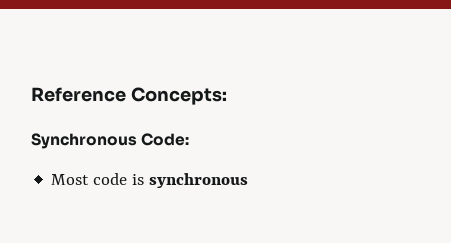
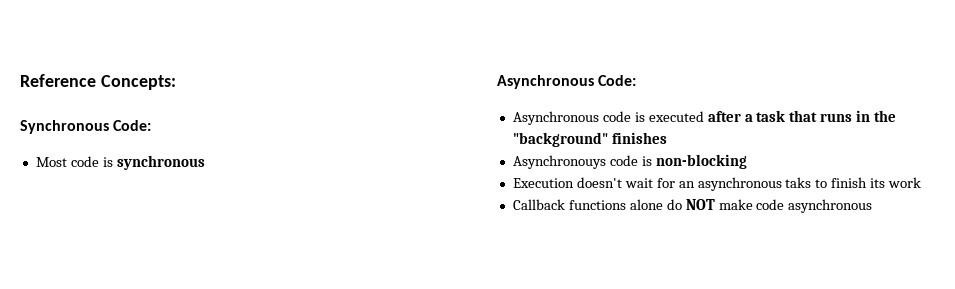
(249, 180) none -> [497,75,637,89] [512,110,897,125] [512,132,667,147] [512,154,747,169] [512,177,922,191] [512,199,873,213] // Asynchronous Code: // Asynchronous code is executed after a task that runs in the "background" finishes // Asynchronouys code is non-blocking // Execution doesn't wait for an asynchronous taks to finish its work // Callback functions alone do NOT make code asynchronous

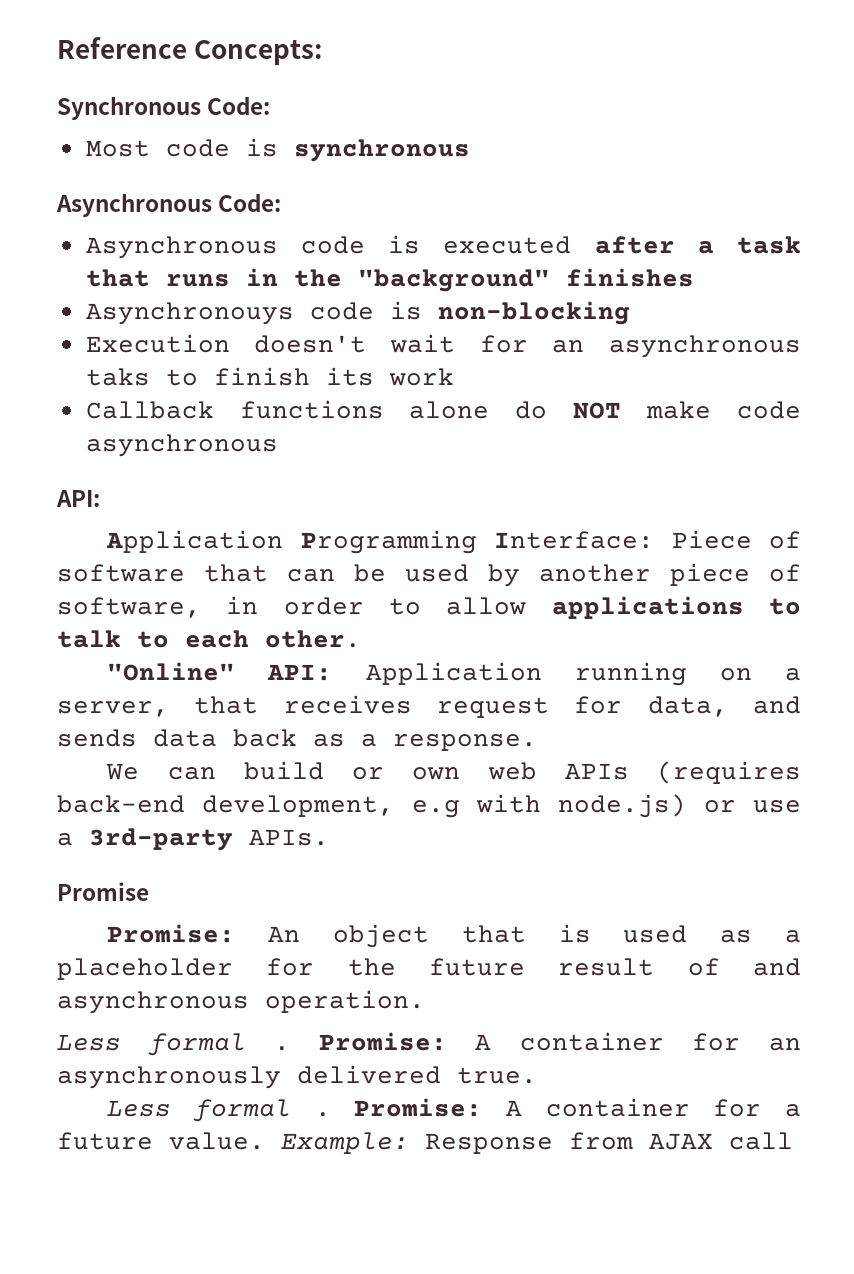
(873, 206) none -> [56,490,100,507] [106,530,801,554] [57,563,801,587] [57,596,801,619] [57,630,361,648] [107,662,801,686] [57,695,802,718] [57,729,537,751] [106,761,801,784] [57,794,801,818] [57,828,329,851] [57,882,149,901] [107,924,801,948] [57,958,801,980] [57,990,425,1014] [57,1032,801,1056] [57,1065,537,1089] [107,1098,801,1122] [57,1132,793,1154] // API: // Application Programming Interface: Piece of software that can be used by another piece of software, in order to allow applications to talk to each other. // "Online" API: Application running on a server, that receives request for data, and sends data back as a response. // We can build or own web APIs (requires back-end development, e.g with node.js) or use a 3rd-party APIs. // Promise // Promise: An object that is used as a placeholder for the future result of and asynchronous operation. // Less formal . Promise: A container for an asynchronously delivered true. // Less formal . Promise: A container for a future value. Example: Response from AJAX call

